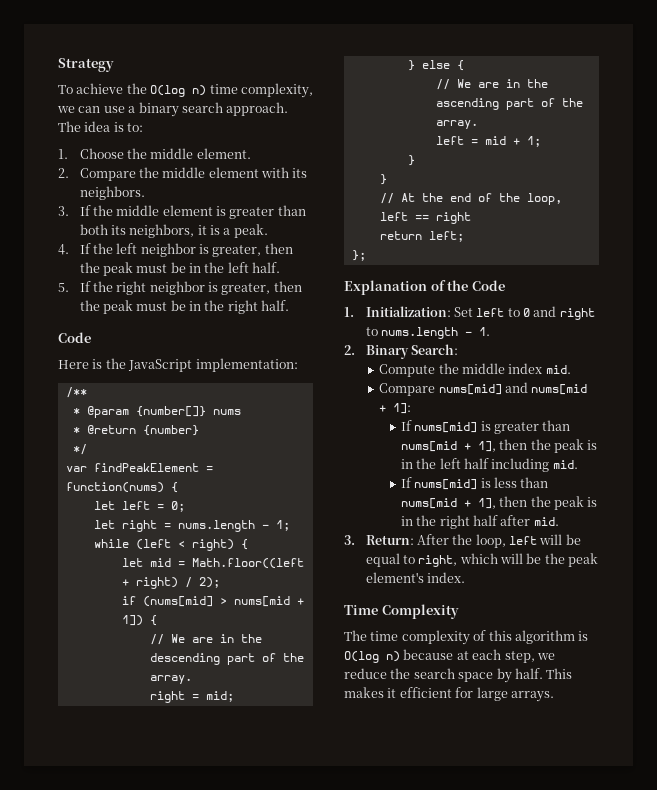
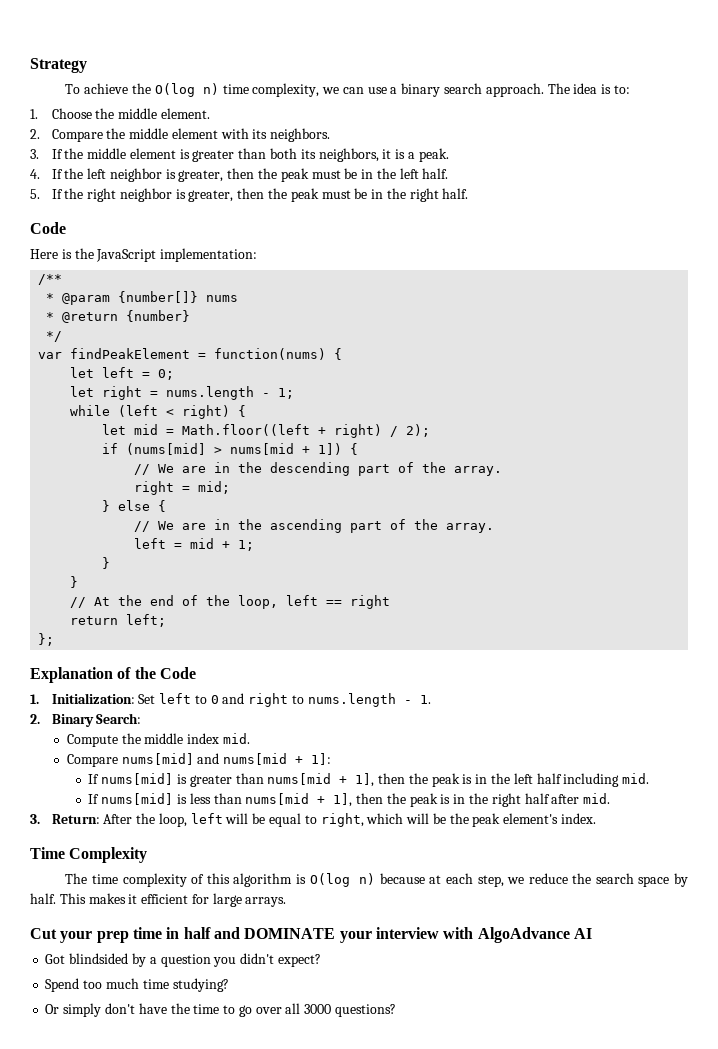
(554, 696) none -> [30,927,592,943] [45,953,321,967] [45,978,229,992] [45,1003,396,1017] // Cut your prep time in half and DOMINATE your interview with AlgoAdvance AI // Got blindsided by a question you didn't expect? // Spend too much time studying? // Or simply don't have the time to go over all 3000 questions?

